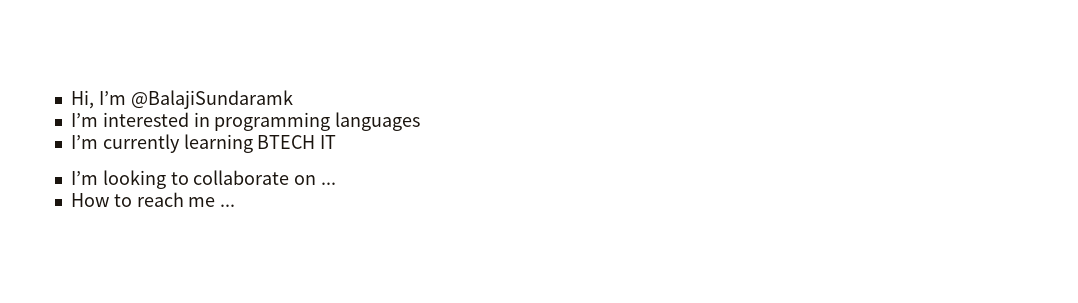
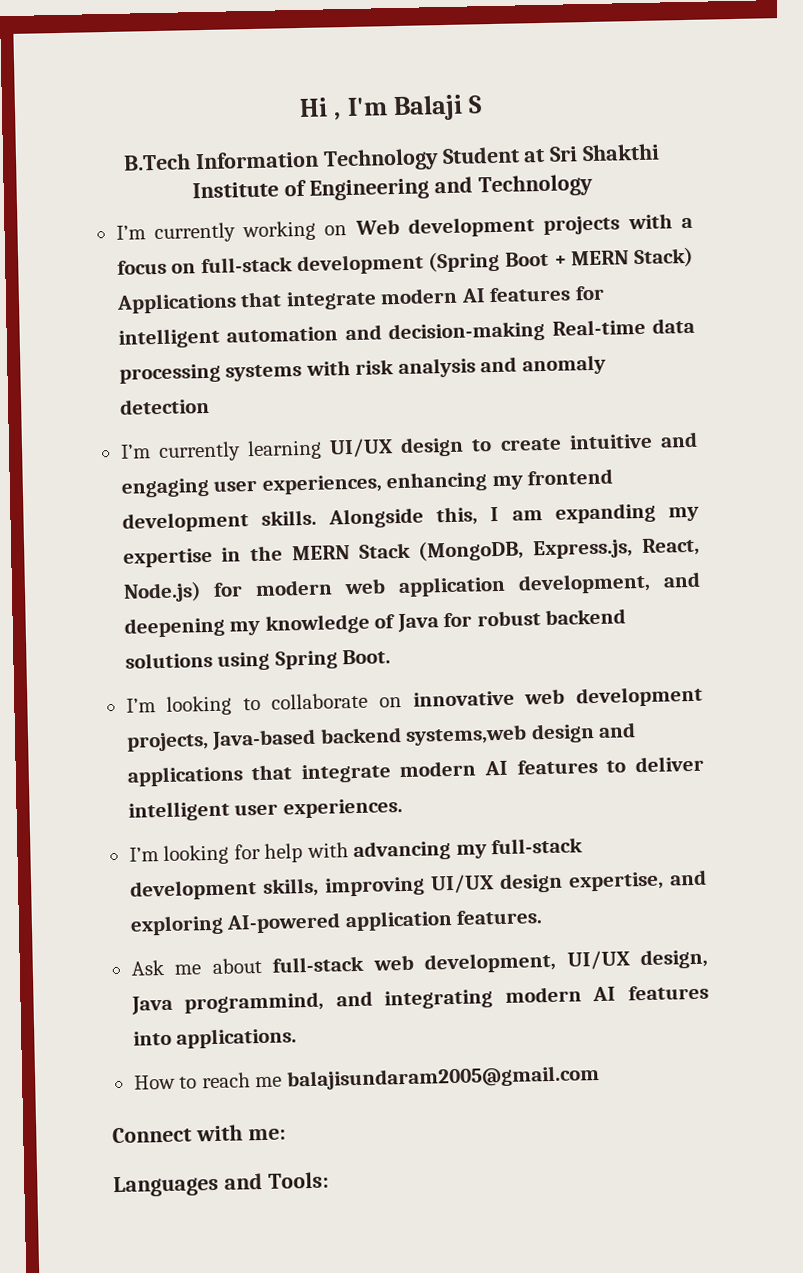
[70,90,293,109] [70,112,421,131] [70,134,337,153] Hi, I’m @BalajiSundaramk // I’m interested in programming languages // I’m currently learning BTECH IT -> [299,94,482,122] [122,143,661,172] [192,173,593,201] [115,213,693,244] [116,246,695,276] [115,285,605,314] [117,317,695,349] [118,354,606,384] [119,397,210,415] [119,431,699,463] [120,468,614,498] [121,502,700,533] [122,537,700,568] [122,571,701,603] [123,608,627,638] [124,649,392,671] Hi , I'm Balaji S // B.Tech Information Technology Student at Sri Shakthi Institute of Engineering and Technology // I’m currently working on Web development projects with a focus on full-stack development (Spring Boot + MERN Stack) Applications that integrate modern AI features for intelligent automation and decision-making Real-time data processing systems with risk analysis and anomaly detection // I’m currently learning UI/UX design to create intuitive and engaging user experiences, enhancing my frontend development skills. Alongside this, I am expanding my expertise in the MERN Stack (MongoDB, Express.js, React, Node.js) for modern web application development, and deepening my knowledge of Java for robust backend solutions using Spring Boot.
[321,182,337,185] [70,192,236,207] ... // How to reach me ... -> [412,685,704,708] [125,722,637,752] [126,755,705,787] [127,798,403,822] [128,837,584,865] [129,869,707,901] [129,909,543,936] [130,948,708,976] [130,984,709,1015] [132,1027,298,1049] [133,1064,600,1091] [112,1124,286,1144] [113,1171,329,1198] innovative web development projects, Java-based backend systems,web design and applications that integrate modern AI features to deliver intelligent user experiences. // I’m looking for help with advancing my full-stack development skills, improving UI/UX design expertise, and exploring AI-powered application features. // Ask me about full-stack web development, UI/UX design, Java programmind, and integrating modern AI features into applications. // How to reach me balajisundaram2005@gmail.com // Connect with me: // Languages and Tools:

